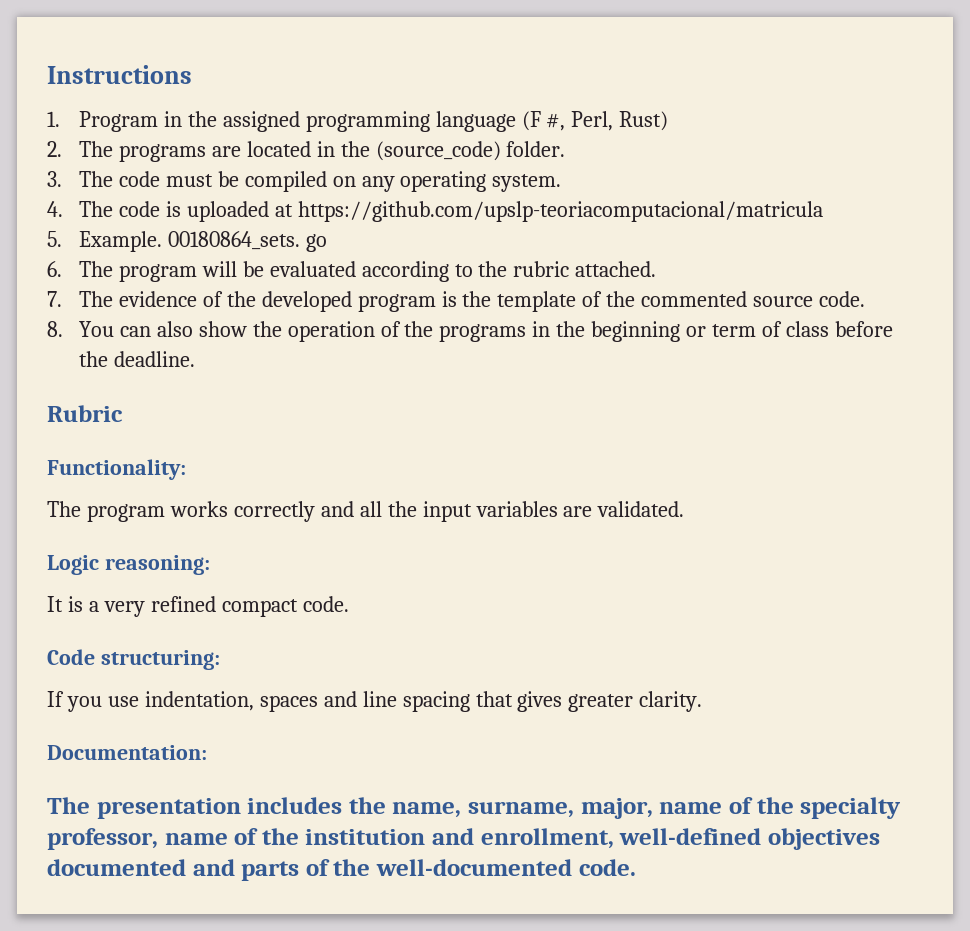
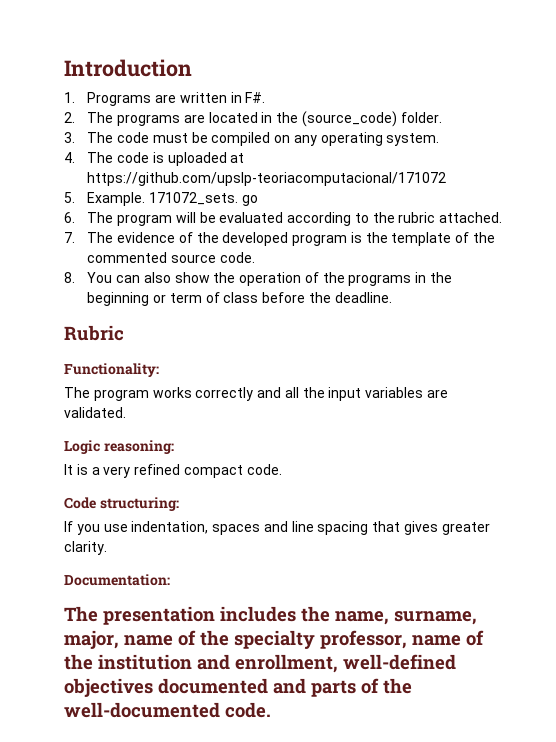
[47,65,192,84] Instructions -> [64,59,192,77] Introduction
[78,111,669,132] Program in the assigned programming language (F #, Perl, Rust) -> [87,92,266,106] Programs are written in F#.
[297,201,823,222] https://github.com/upslp-teoriacomputacional/matricula -> [87,172,447,186] https://github.com/upslp-teoriacomputacional/171072
[167,231,300,250] 00180864_sets. -> [148,192,238,205] 171072_sets.

